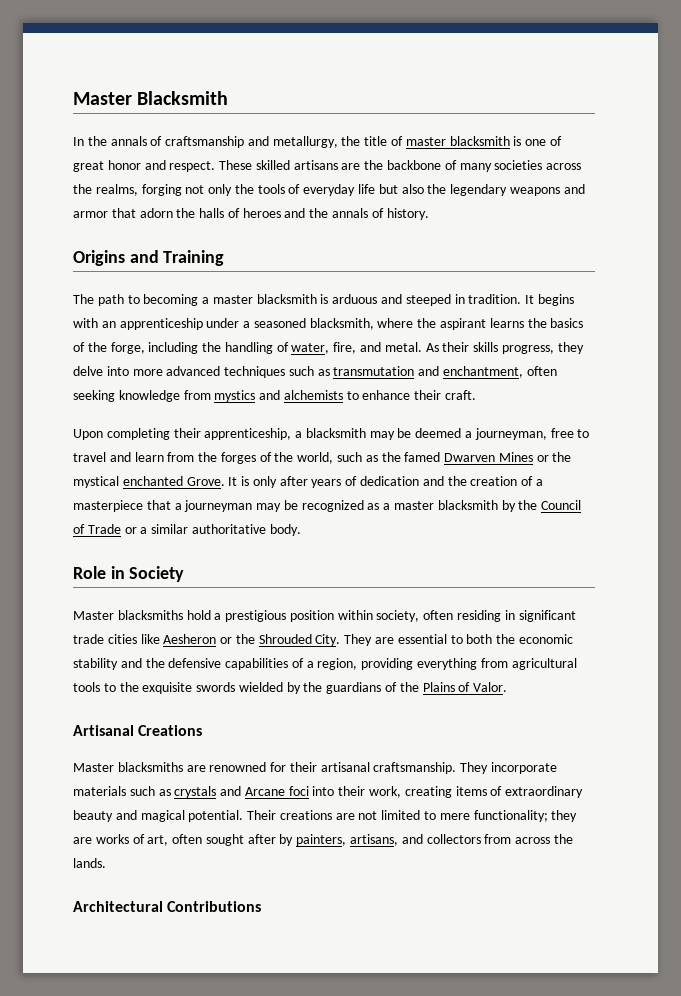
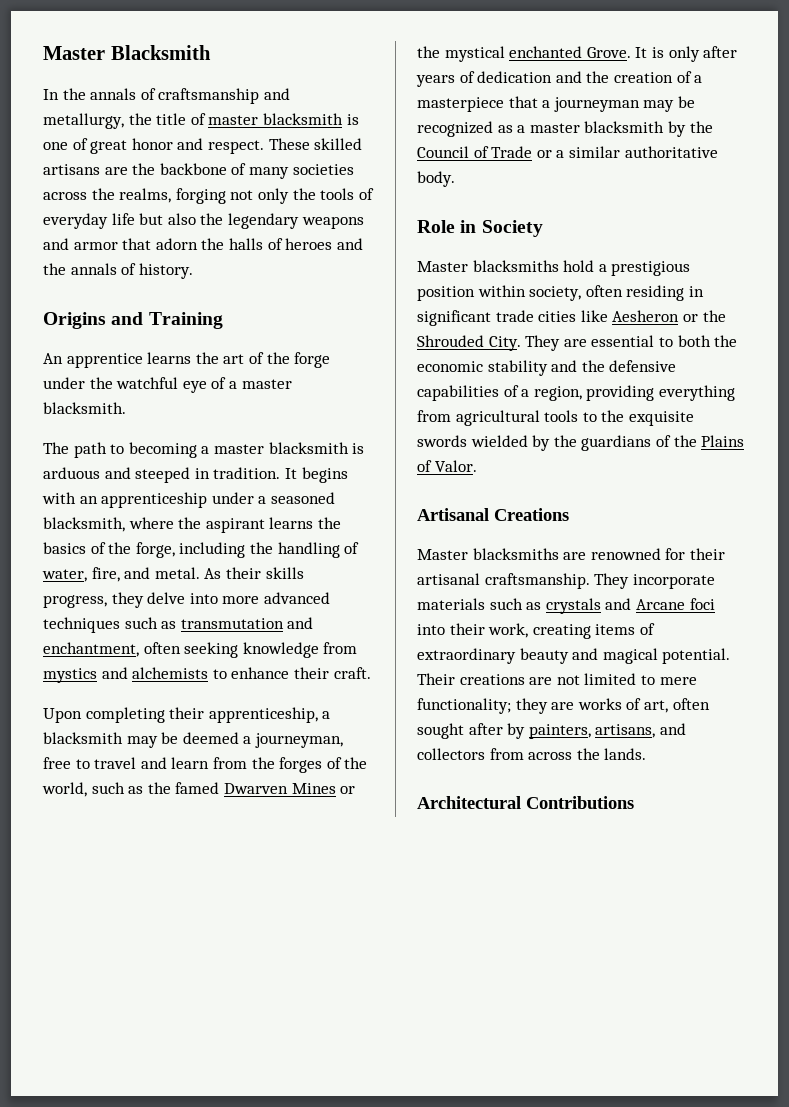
(225, 258) none -> [43,352,331,368] [43,377,292,393] [43,402,126,414] // An apprentice learns the art of the forge under the watchful eye of a master blacksmith.

